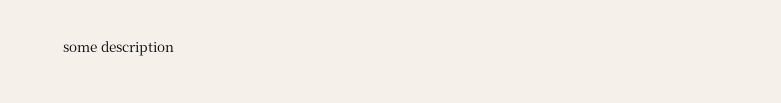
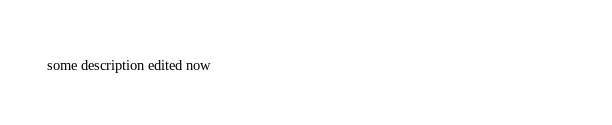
(174, 48) none -> [148,60,211,70] edited now

